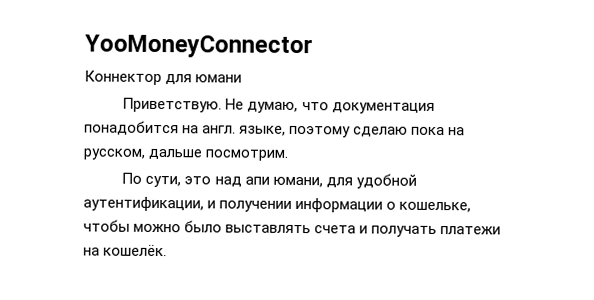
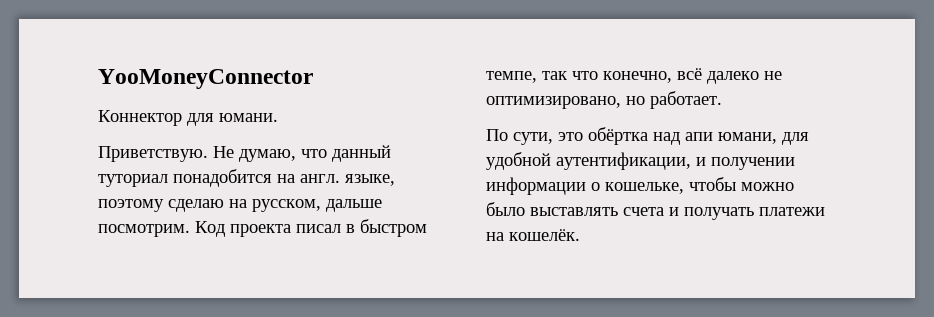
[195,74,243,83] юмани -> [219,113,278,122] юмани.
[331,102,435,114] документация -> [332,145,391,162] [98,174,168,187] данный туториал
[411,126,446,136] пока -> (224, 205) none
(290, 155) none -> [195,219,427,237] [486,68,782,84] [486,91,722,109] Код проекта писал в быстром темпе, так что конечно, всё далеко не оптимизировано, но работает.
(212, 180) none -> [588,127,648,145] обёртка

